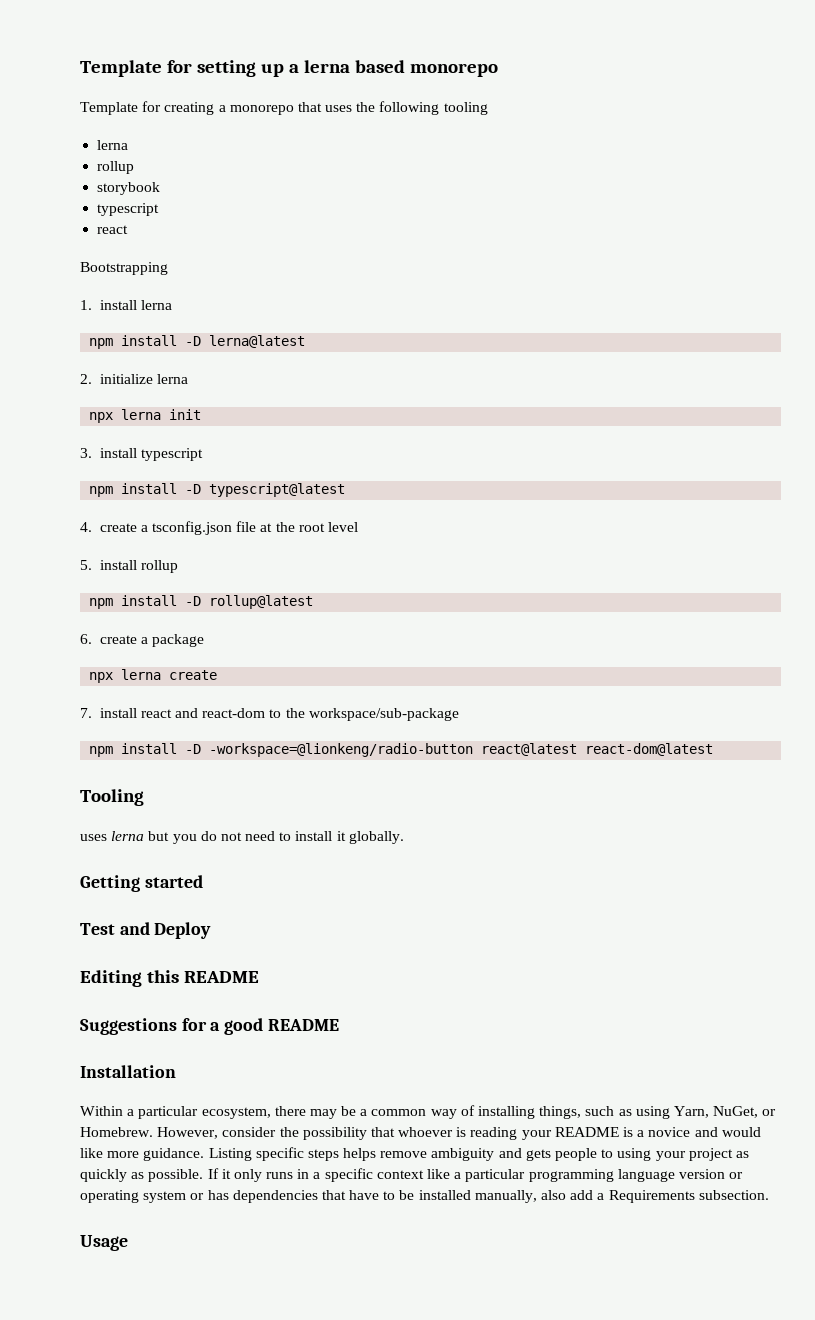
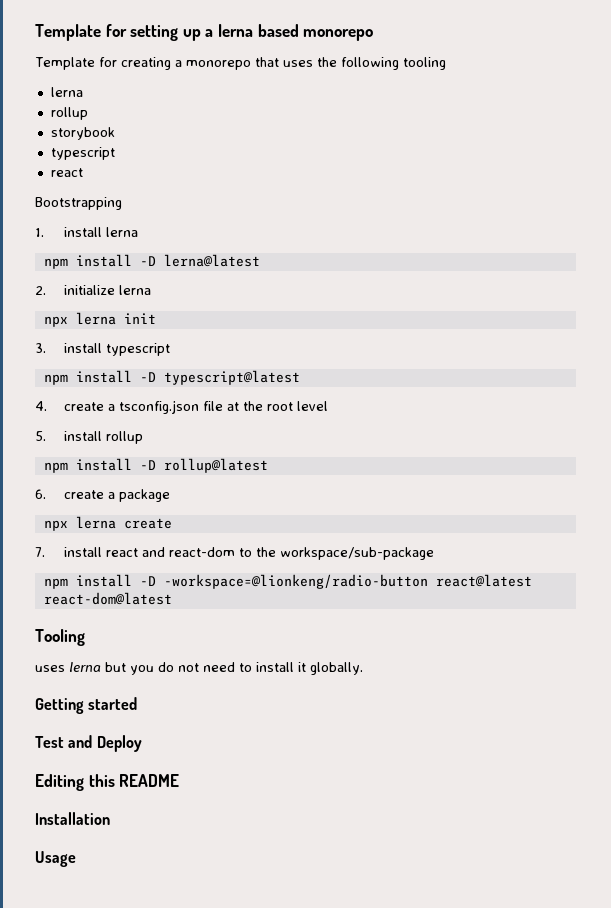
[80,1018,339,1035] [80,1065,176,1078] [80,1105,777,1119] [80,1127,761,1140] [80,1147,749,1161] [80,1168,744,1182] [80,1190,769,1203] Suggestions for a good README // Installation // Within a particular ecosystem, there may be a common way of installing things, such as using Yarn, NuGet, or Homebrew. However, consider the possibility that whoever is reading your README is a novice and would like more guidance. Listing specific steps helps remove ambiguity and gets people to using your project as quickly as possible. If it only runs in a specific context like a particular programming language version or operating system or has dependencies that have to be installed manually, also add a Requirements subsection. -> [35,812,110,825] Installation

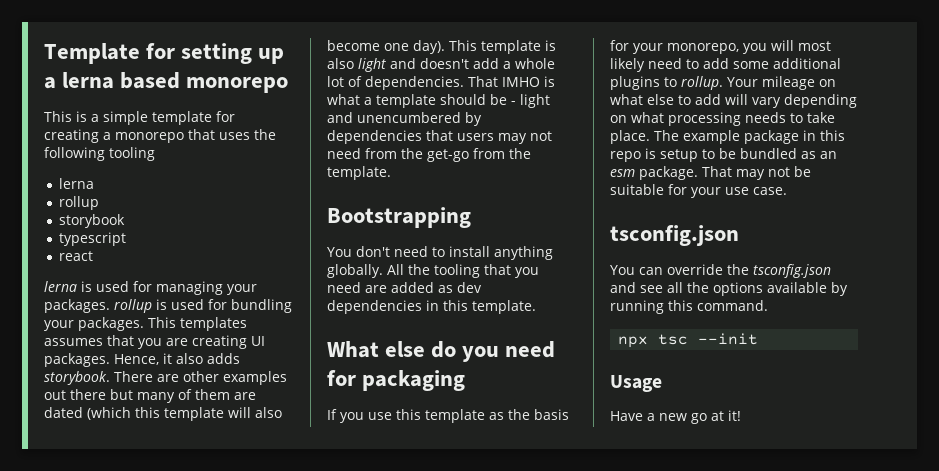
[35,57,95,70] Template -> [44,111,212,125] This is a simple template
[35,197,122,210] [35,227,138,237] [43,254,260,269] [35,285,151,295] [43,312,156,327] [35,343,170,356] [43,370,300,385] [35,400,328,414] [35,431,143,444] [43,458,268,473] [35,489,170,502] [43,516,172,531] [35,547,434,560] [43,574,532,589] [43,592,172,605] [35,629,85,646] [35,662,199,675] Bootstrapping // 1. install lerna // npm install -D lerna@latest // 2. initialize lerna // npx lerna init // 3. install typescript // npm install -D typescript@latest // 4. create a tsconfig.json file at the root level // 5. install rollup // npm install -D rollup@latest // 6. create a package // npx lerna create // 7. install react and react-dom to the workspace/sub-package // npm install -D -workspace=@lionkeng/radio-button react@latest react-dom@latest // Tooling // uses lerna but you do not -> [44,281,257,295] [44,299,292,313] [44,317,247,331] [44,335,265,349] [44,353,240,367] [44,371,287,385] [44,389,256,403] [44,407,282,421] [327,40,556,54] [327,58,555,72] [327,76,555,90] [327,94,550,108] [327,112,482,126] [327,130,552,144] [327,148,531,162] [327,166,391,180] [327,207,471,228] [327,246,390,257] lerna is used for managing your packages. rollup is used for bundling your packages. This templates assumes that you are creating UI packages. Hence, it also adds storybook. There are other examples out there but many of them are dated (which this template will also become one day). This template is also light and doesn't add a whole lot of dependencies. That IMHO is what a template should be - light and unencumbered by dependencies that users may not need from the get-go from the template. // Bootstrapping // You don't
[298,662,306,672] it -> [494,246,553,260] anything
[35,697,138,714] [35,735,142,752] [35,774,180,791] [35,812,110,825] [35,851,76,867] // Getting started // Test and Deploy // Editing this README // Installation // Usage -> [387,264,539,278] [327,282,482,293] [327,300,536,314] [327,341,556,362] [327,370,466,391] [327,409,569,423] [610,40,831,54] [610,58,841,72] [610,76,836,90] [610,94,857,108] [610,112,835,126] [610,130,845,144] [610,148,837,162] [610,166,811,180] [610,184,787,198] [610,225,739,246] [610,264,831,278] [610,282,848,296] [610,300,768,314] [618,333,759,348] [610,375,662,392] [610,410,741,424] All the tooling that you need are added as dev dependencies in this template. // What else do you need for packaging // If you use this template as the basis for your monorepo, you will most likely need to add some additional plugins to rollup. Your mileage on what else to add will vary depending on what processing needs to take place. The example package in this repo is setup to be bundled as an esm package. That may not be suitable for your use case. // tsconfig.json // You can override the tsconfig.json and see all the options available by running this command. // npx tsc --init // Usage // Have a new go at it!

